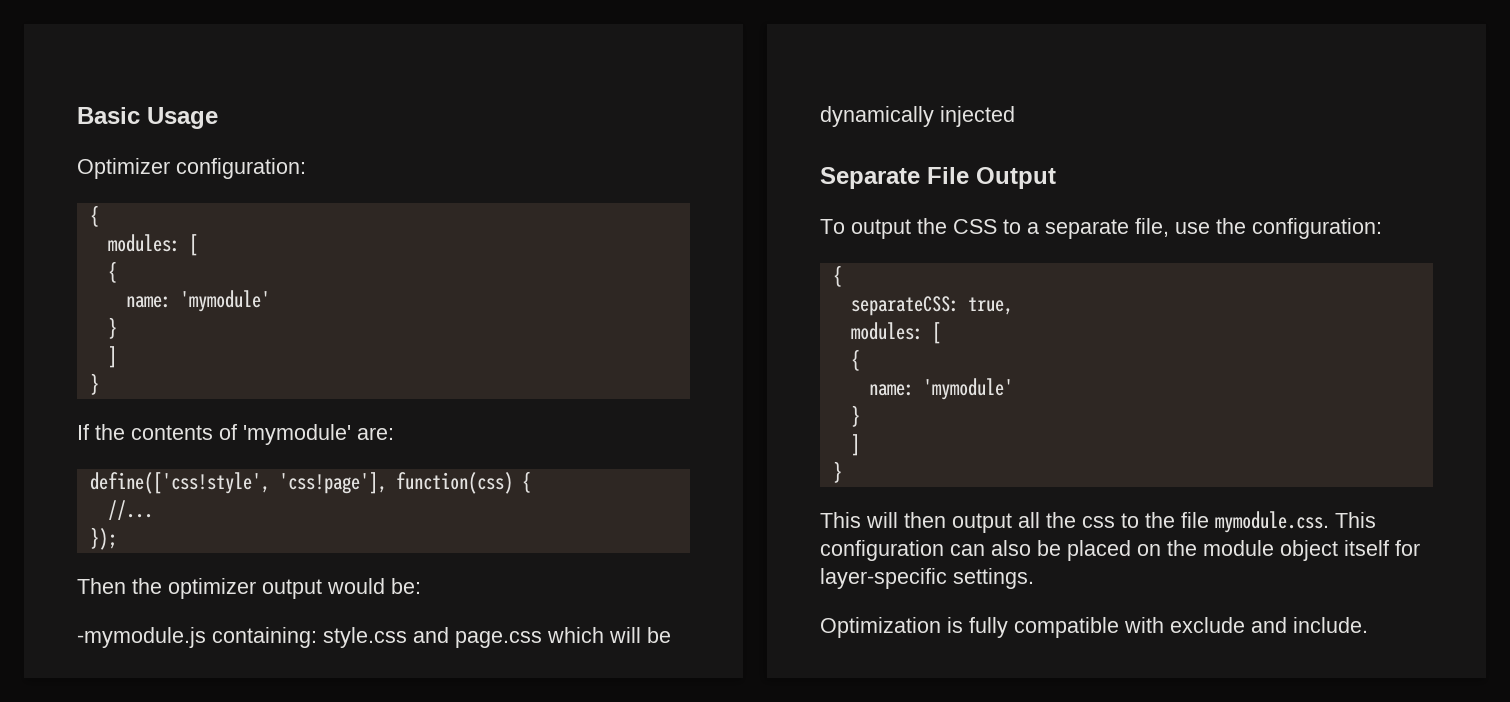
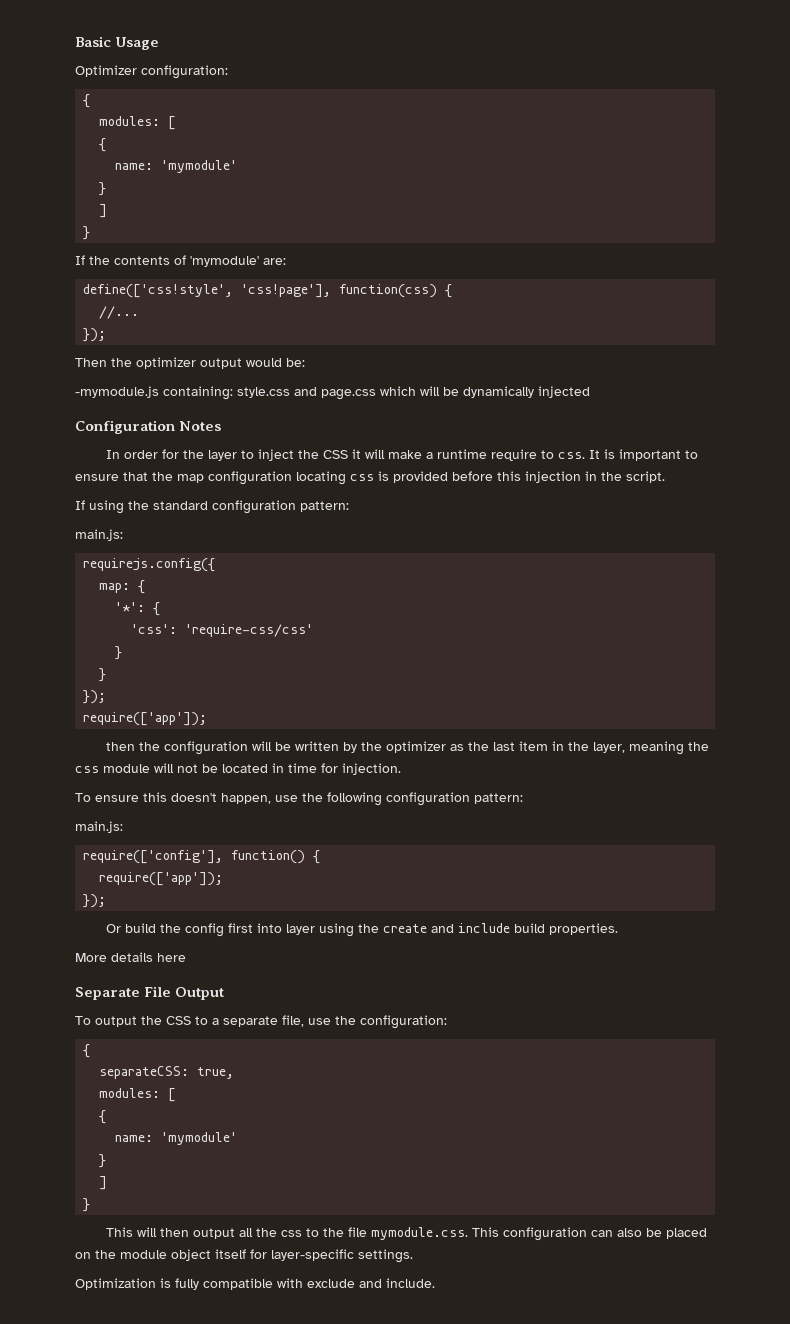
(1015, 116) none -> [75,420,222,434] [106,449,699,461] [75,471,665,485] [75,500,349,514] [75,529,123,541] [83,558,216,572] [99,580,146,594] [115,602,161,616] [131,624,314,637] [115,646,123,660] [99,668,107,682] [83,690,107,704] [83,712,208,726] [106,741,710,755] [75,763,401,775] [75,792,523,806] [75,821,123,833] [83,850,321,864] [99,872,224,886] [83,894,107,908] [106,923,619,937] [75,952,186,962] // Configuration Notes // In order for the layer to inject the CSS it will make a runtime require to css. It is important to ensure that the map configuration locating css is provided before this injection in the script. // If using the standard configuration pattern: // main.js: // requirejs.config({ // map: { // '*': { // 'css': 'require-css/css' // } // } // }); // require(['app']); // then the configuration will be written by the optimizer as the last item in the layer, meaning the css module will not be located in time for injection. // To ensure this doesn't happen, use the following configuration pattern: // main.js: // require(['config'], function() { // require(['app']); // }); // Or build the config first into layer using the create and include build properties. // More details here

